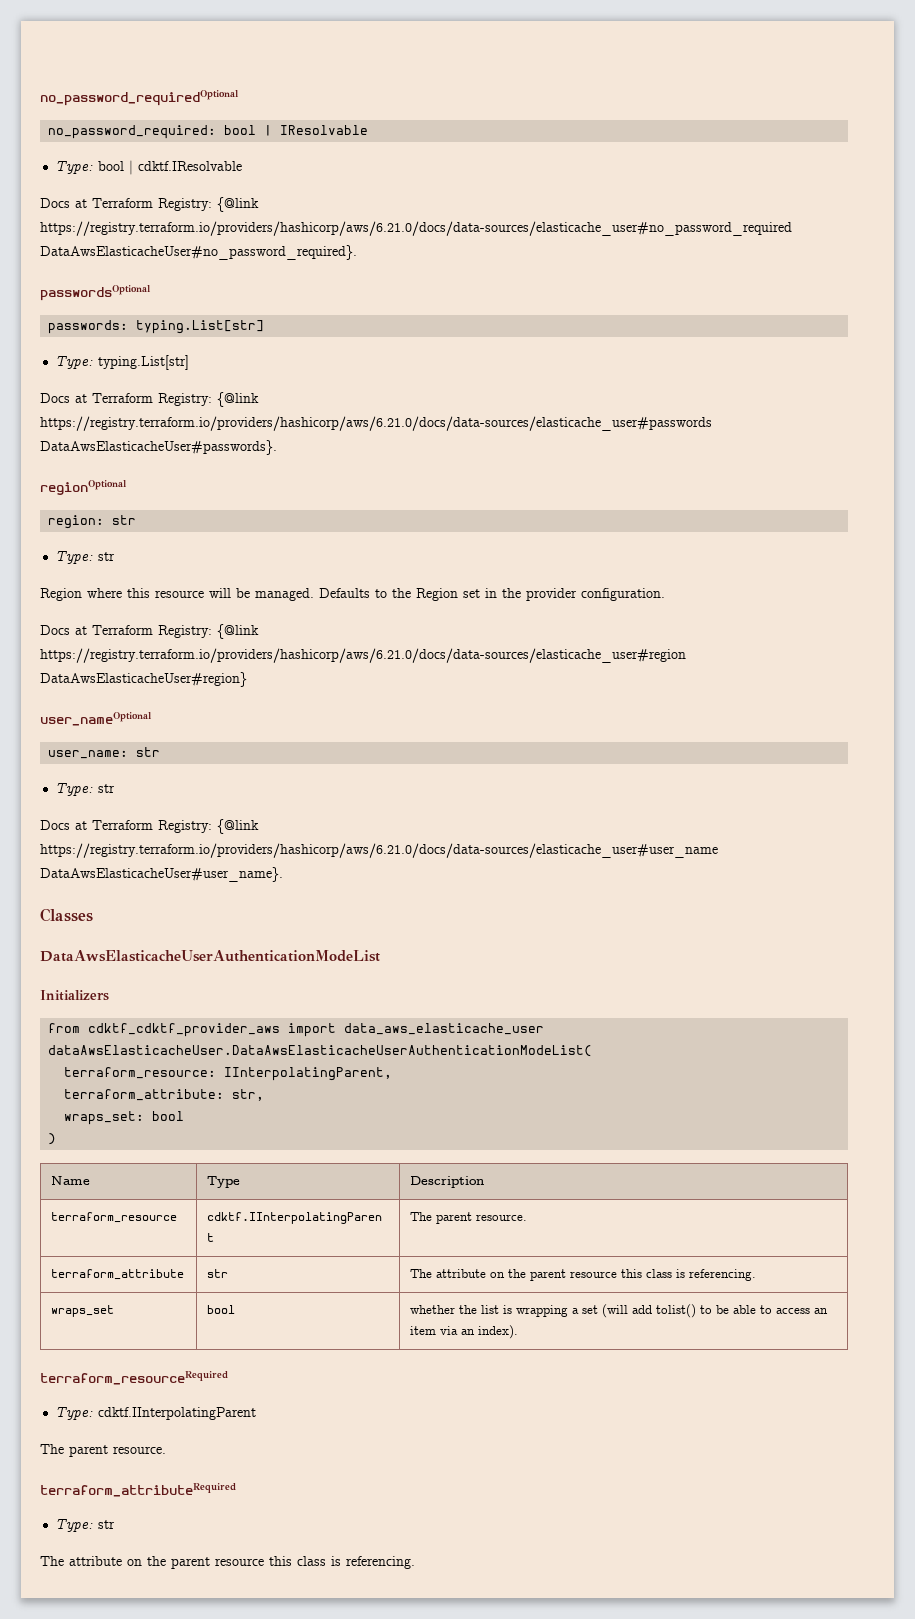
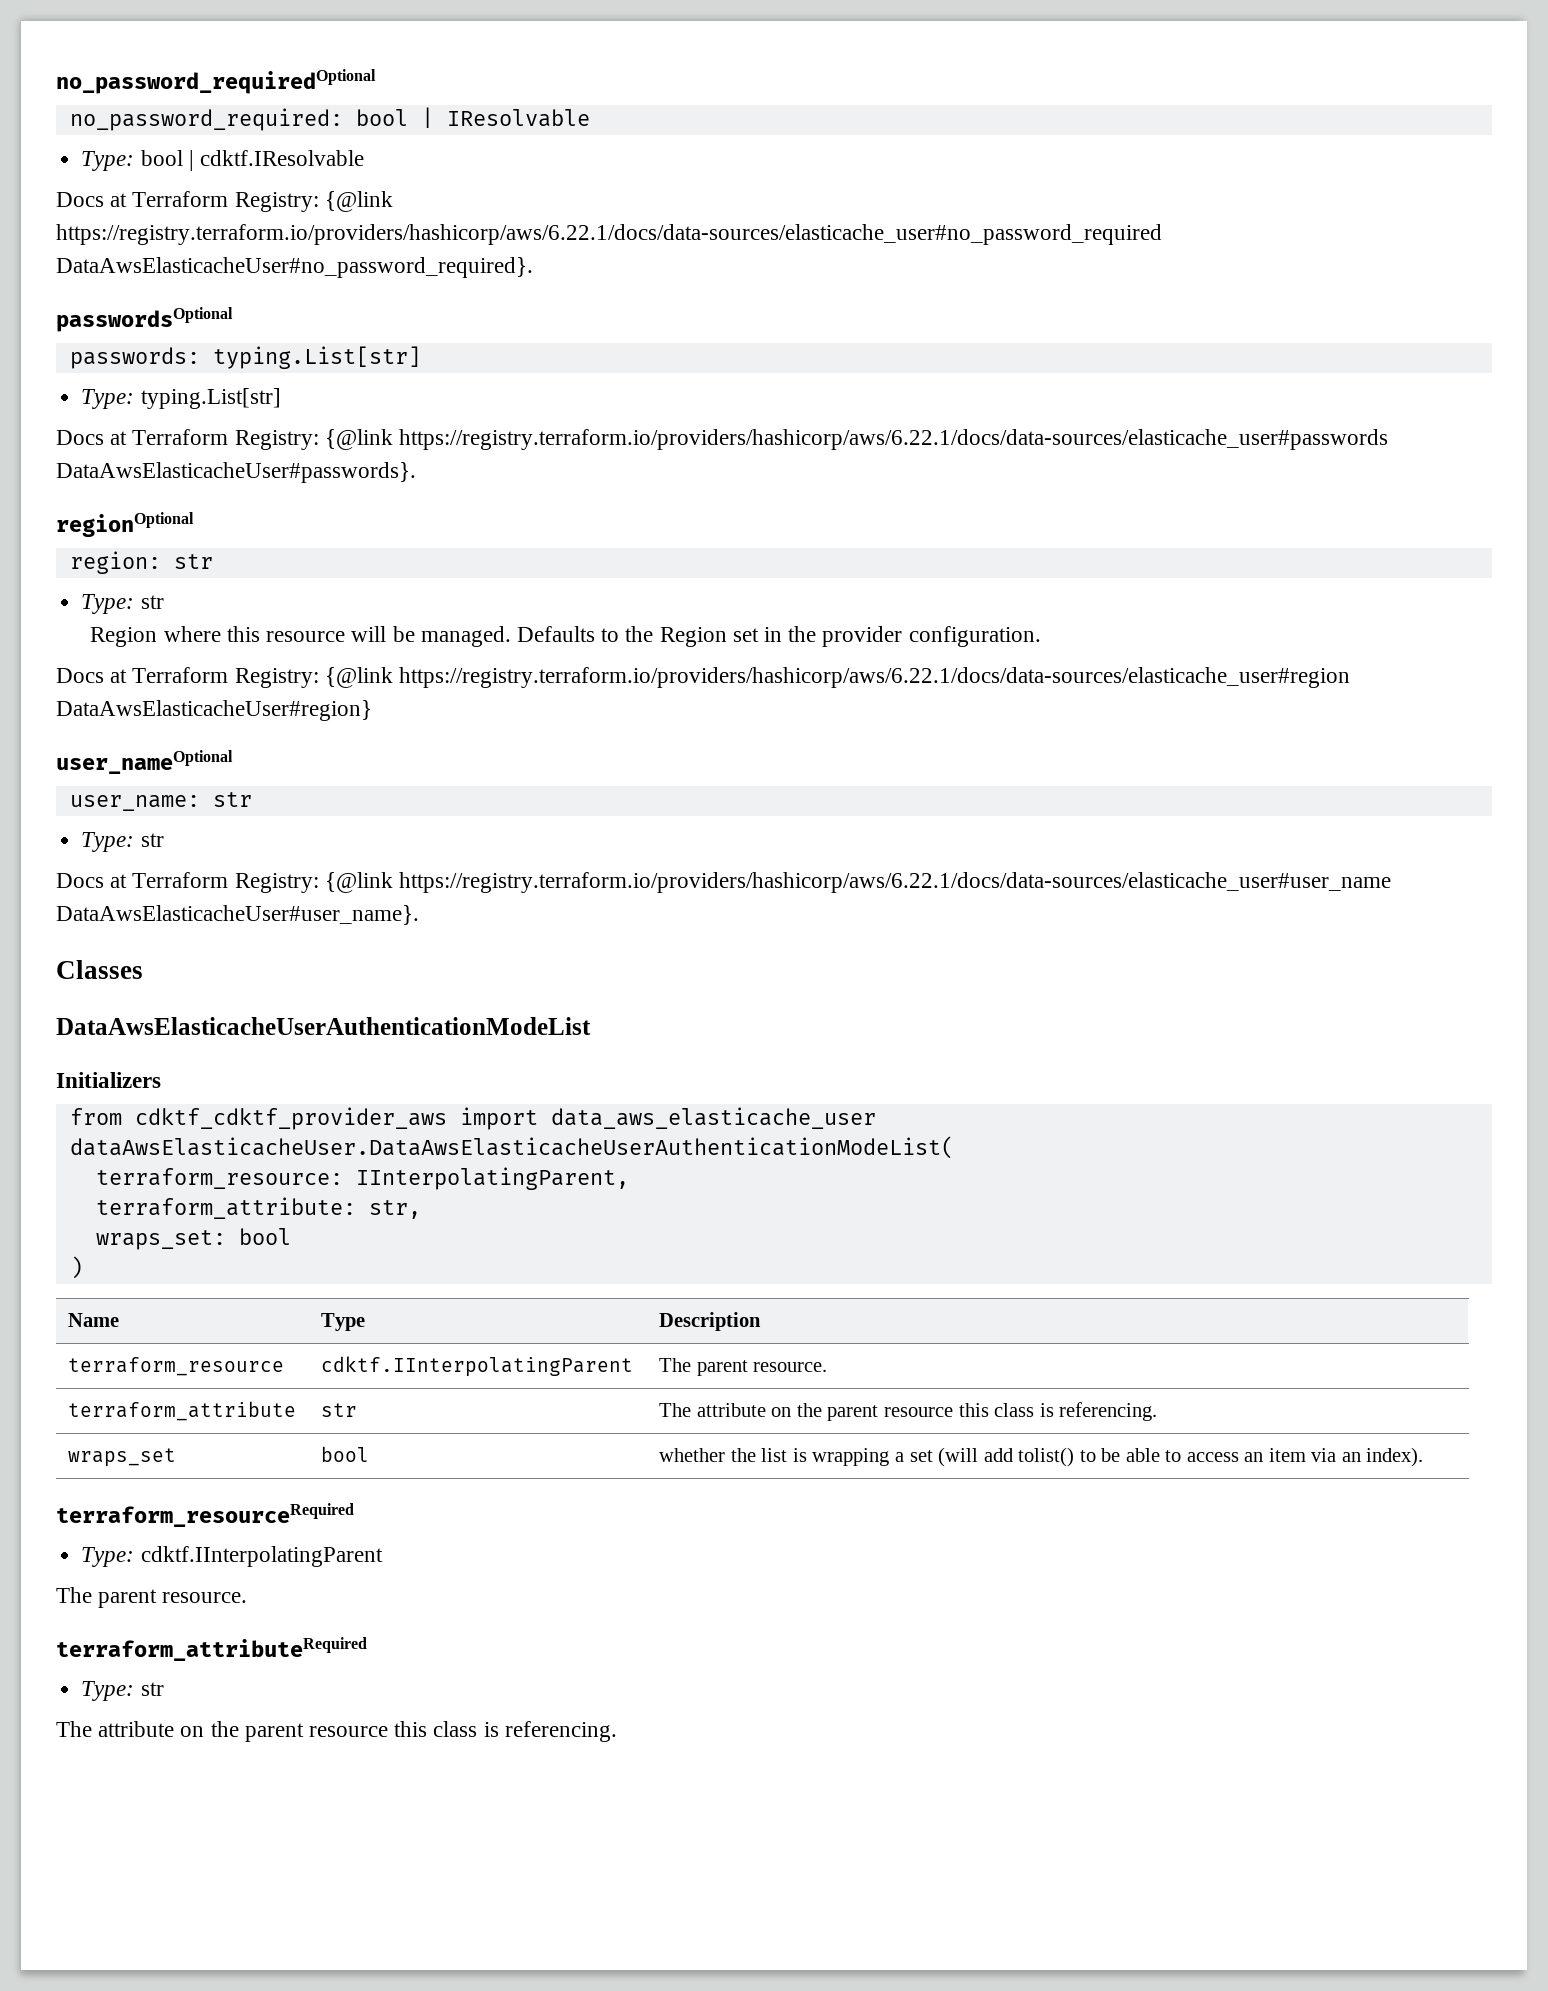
[40,221,792,236] https://registry.terraform.io/providers/hashicorp/aws/6.21.0/docs/data-sources/elasticache_user#no_password_required -> [56,224,1162,245] https://registry.terraform.io/providers/hashicorp/aws/6.22.1/docs/data-sources/elasticache_user#no_password_required
[40,416,712,431] https://registry.terraform.io/providers/hashicorp/aws/6.21.0/docs/data-sources/elasticache_user#passwords -> [399,429,1389,450] https://registry.terraform.io/providers/hashicorp/aws/6.22.1/docs/data-sources/elasticache_user#passwords
[40,648,686,663] https://registry.terraform.io/providers/hashicorp/aws/6.21.0/docs/data-sources/elasticache_user#region -> [399,667,1351,688] https://registry.terraform.io/providers/hashicorp/aws/6.22.1/docs/data-sources/elasticache_user#region
[40,843,718,858] https://registry.terraform.io/providers/hashicorp/aws/6.21.0/docs/data-sources/elasticache_user#user_name -> [399,872,1392,893] https://registry.terraform.io/providers/hashicorp/aws/6.22.1/docs/data-sources/elasticache_user#user_name

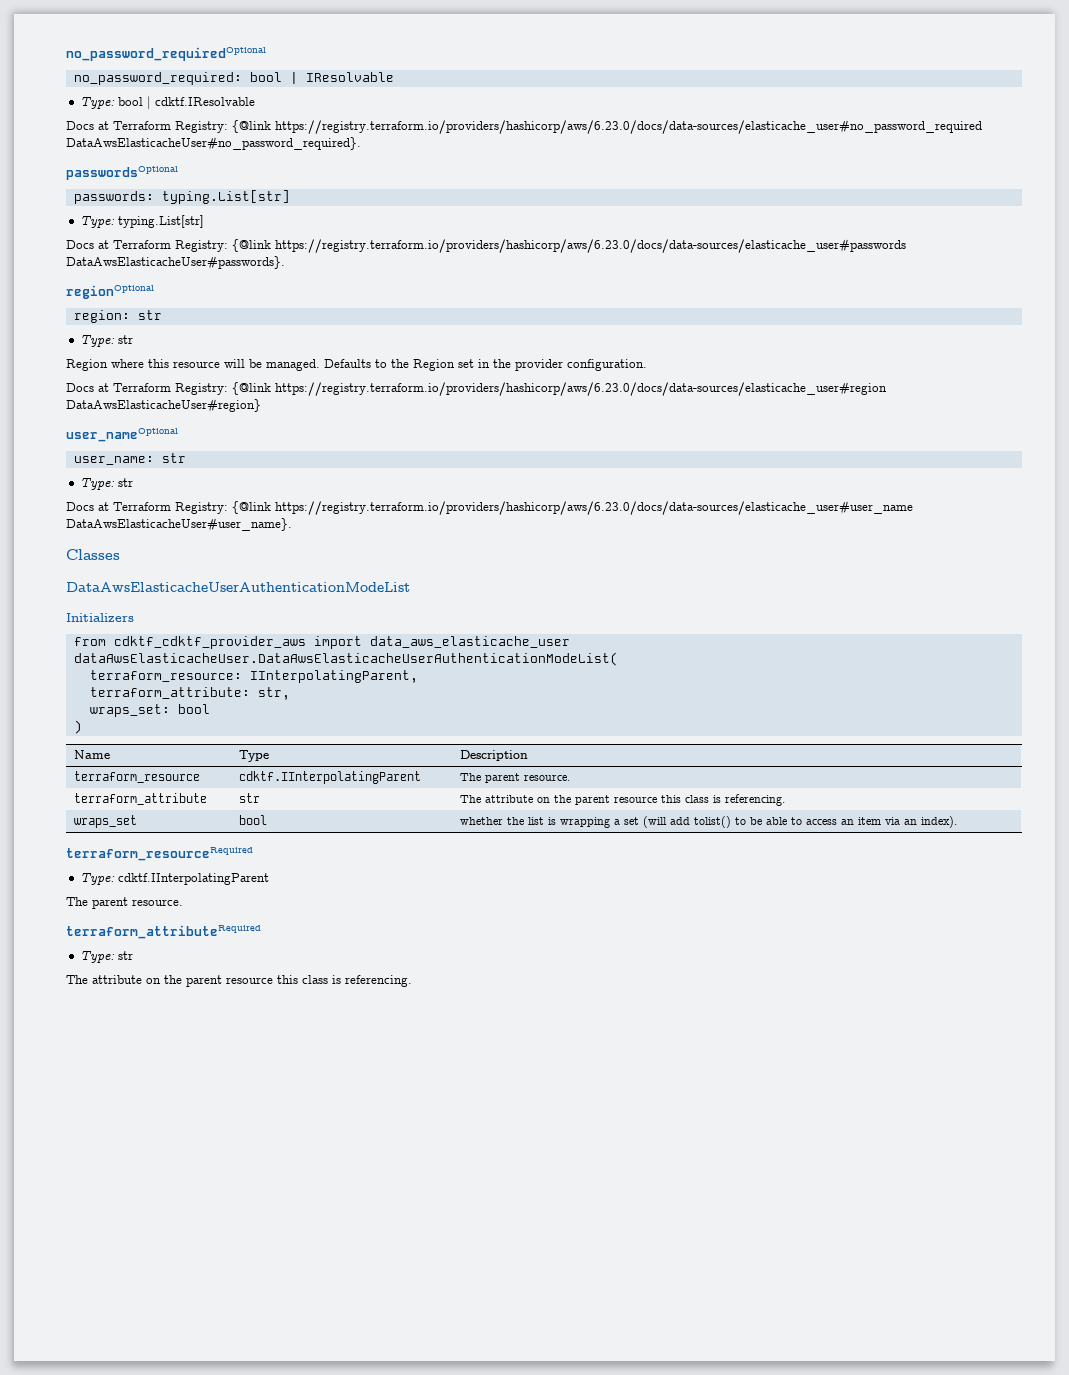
[56,224,1162,245] https://registry.terraform.io/providers/hashicorp/aws/6.22.1/docs/data-sources/elasticache_user#no_password_required -> [275,120,982,134] https://registry.terraform.io/providers/hashicorp/aws/6.23.0/docs/data-sources/elasticache_user#no_password_required
[399,429,1389,450] https://registry.terraform.io/providers/hashicorp/aws/6.22.1/docs/data-sources/elasticache_user#passwords -> [275,239,906,253] https://registry.terraform.io/providers/hashicorp/aws/6.23.0/docs/data-sources/elasticache_user#passwords
[399,667,1351,688] https://registry.terraform.io/providers/hashicorp/aws/6.22.1/docs/data-sources/elasticache_user#region -> [275,382,887,396] https://registry.terraform.io/providers/hashicorp/aws/6.23.0/docs/data-sources/elasticache_user#region
[399,872,1392,893] https://registry.terraform.io/providers/hashicorp/aws/6.22.1/docs/data-sources/elasticache_user#user_name -> [275,501,913,515] https://registry.terraform.io/providers/hashicorp/aws/6.23.0/docs/data-sources/elasticache_user#user_name

